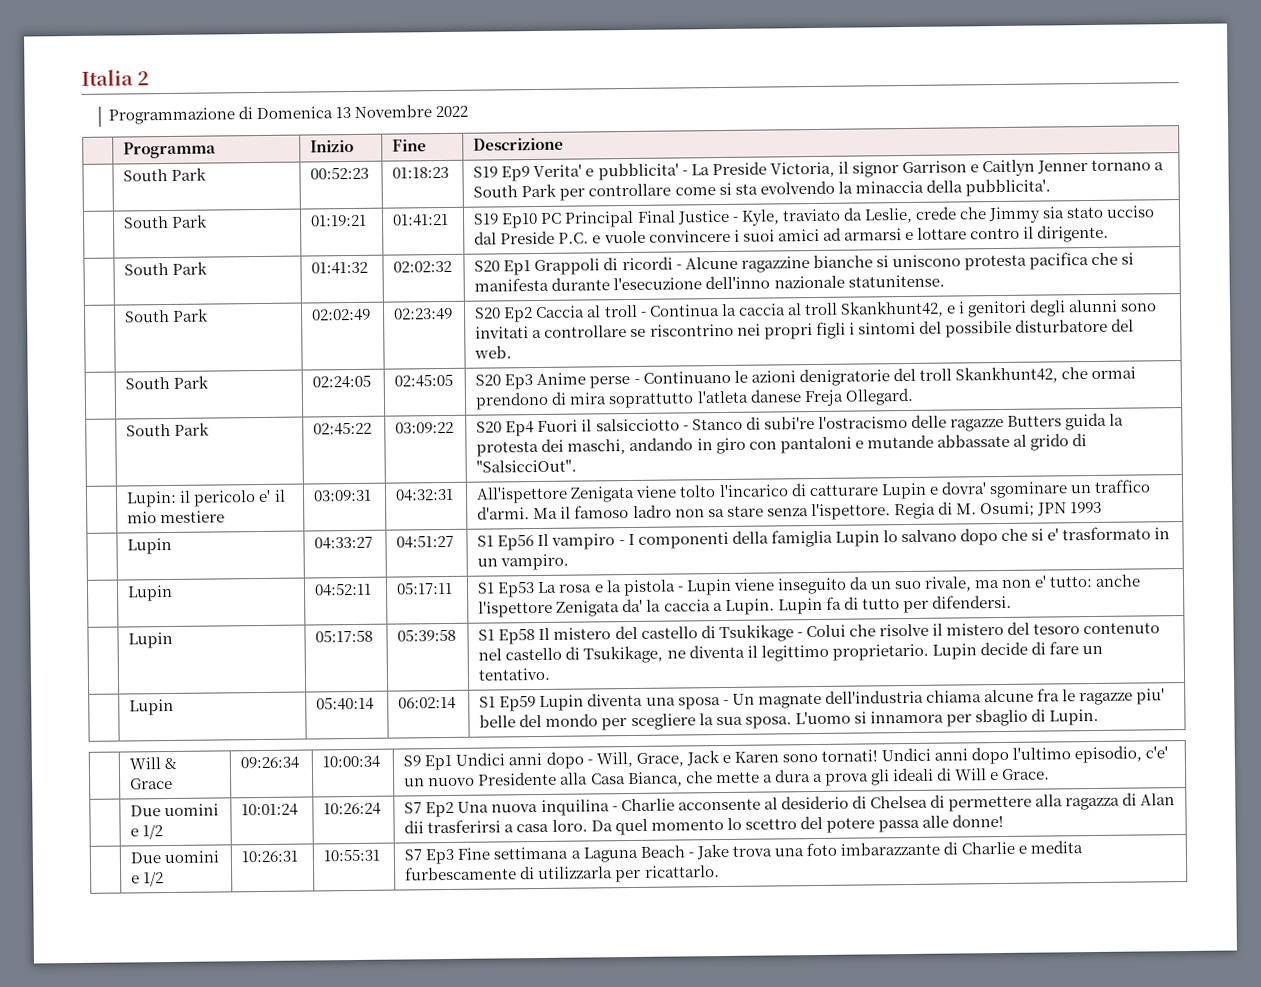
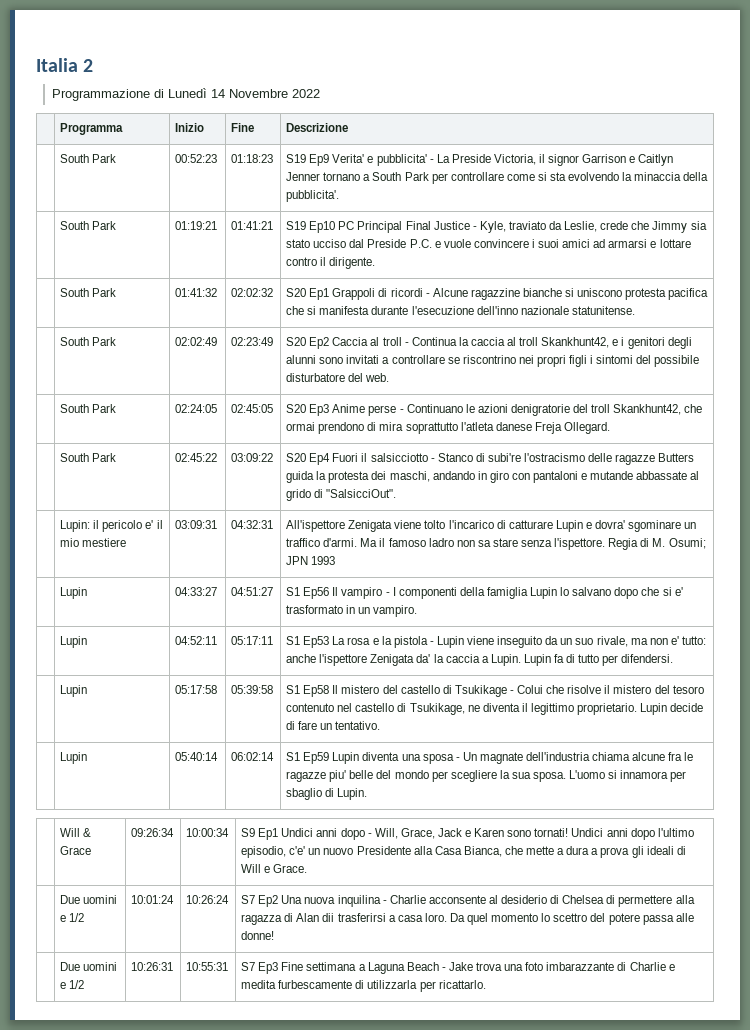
[256,106,352,120] Domenica 13 -> [168,88,226,98] Lunedì 14

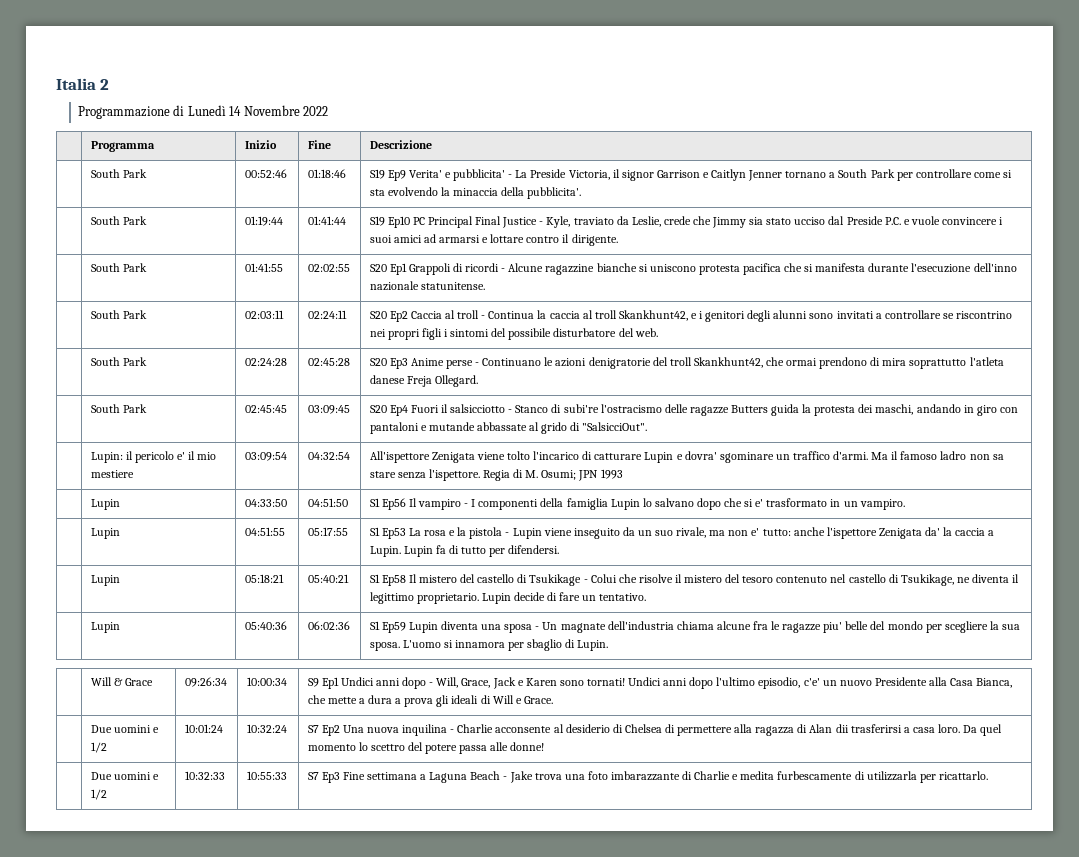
[175,154,218,163] [231,154,274,163] 00:52:23 | 01:18:23 -> [244,169,287,178] [307,169,346,178] 00:52:46 | 01:18:46
[175,221,218,230] [231,221,274,230] 01:19:21 | 01:41:21 -> [244,216,283,226] [307,216,346,225] 01:19:44 | 01:41:44
[175,288,218,297] [231,288,274,297] 01:41:32 | 02:02:32 -> [244,263,283,272] [307,264,350,272] 01:41:55 | 02:02:55
[175,337,218,346] [231,337,274,346] 02:02:49 | 02:23:49 -> [244,310,284,319] [307,310,347,319] 02:03:11 | 02:24:11
[175,404,218,413] [231,404,274,413] 02:24:05 | 02:45:05 -> [244,358,287,366] [307,358,350,366] 02:24:28 | 02:45:28
[175,453,218,462] [231,453,274,462] 02:45:22 | 03:09:22 -> [244,405,287,413] [307,405,350,414] 02:45:45 | 03:09:45
[175,520,218,529] [231,520,274,529] 03:09:31 | 04:32:31 -> [244,452,287,461] [307,452,350,460] 03:09:54 | 04:32:54
[175,587,218,596] [231,587,274,596] 04:33:27 | 04:51:27 -> [244,499,287,507] [307,498,348,507] 04:33:50 | 04:51:50
[175,636,218,645] [231,636,274,645] 04:52:11 | 05:17:11 -> [244,527,285,536] [307,527,348,536] 04:51:55 | 05:17:55
[175,685,218,694] [231,685,274,694] 05:17:58 | 05:39:58 -> [244,574,284,583] [307,574,349,583] 05:18:21 | 05:40:21
[175,752,219,761] [231,752,275,761] 05:40:14 | 06:02:14 -> [244,621,287,630] [307,621,350,630] 05:40:36 | 06:02:36
[186,895,230,904] 10:26:24 -> [246,724,287,733] 10:32:24
[131,962,174,971] [186,962,229,971] 10:26:31 | 10:55:31 -> [184,771,225,780] [246,771,287,780] 10:32:33 | 10:55:33

